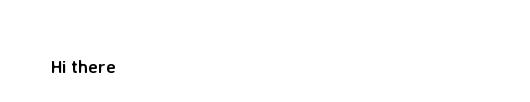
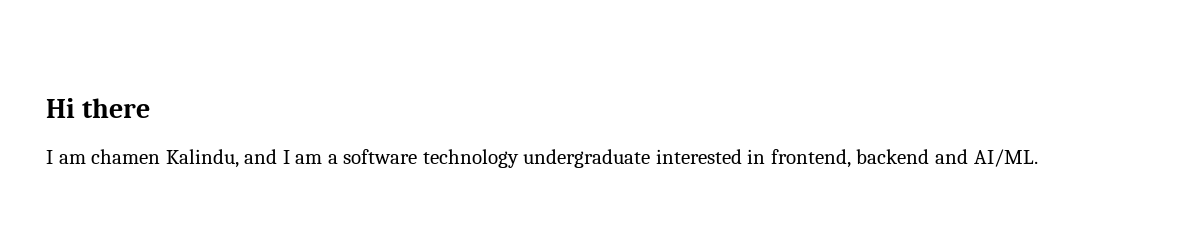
(116, 66) none -> [46,149,1038,168] // I am chamen Kalindu, and I am a software technology undergraduate interested in frontend, backend and AI/ML.

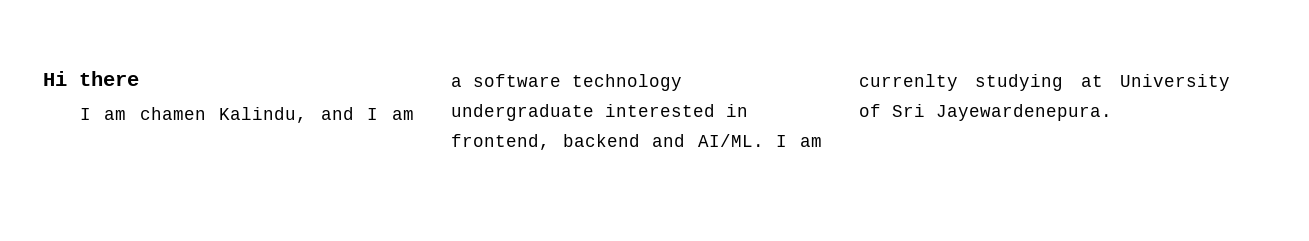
(1038, 158) none -> [776,135,822,147] [859,74,1230,91] [859,104,1112,121] I am currenlty studying at University of Sri Jayewardenepura.

